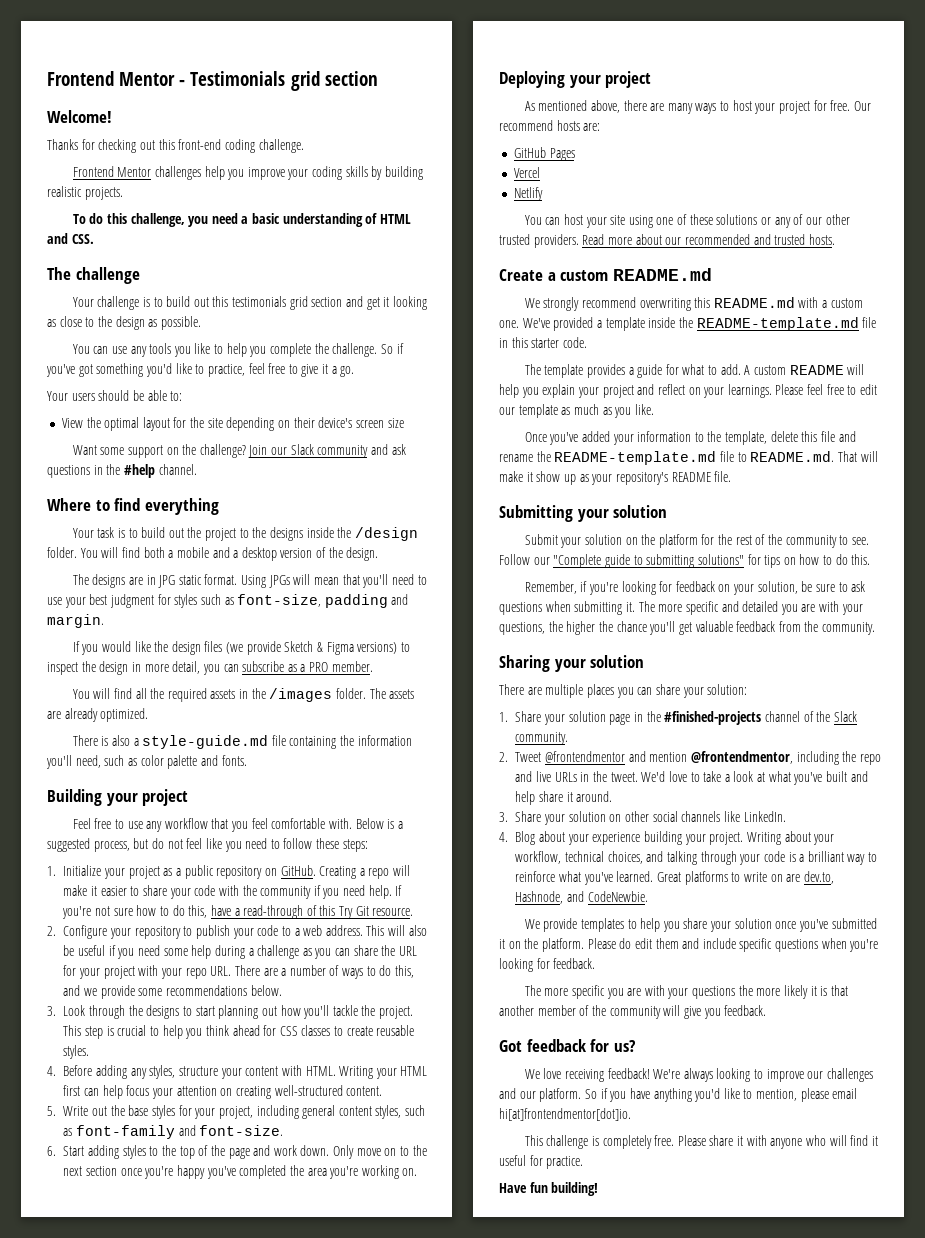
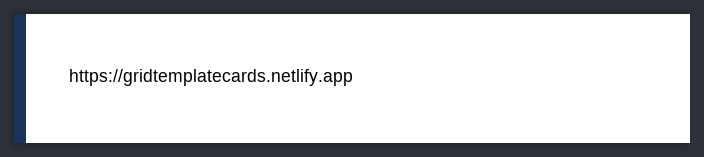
[47,71,378,91] [47,110,112,123] [47,139,304,153] [72,166,424,180] [47,186,123,200] [72,213,412,227] [47,233,94,244] [47,267,140,284] [72,296,427,310] [47,316,201,330] [72,343,404,357] [46,363,355,377] [47,390,183,401] [61,417,404,431] [72,444,406,458] [47,464,197,478] [47,498,219,515] [72,527,418,541] [47,547,379,561] [72,574,427,588] [47,594,409,608] [47,614,104,628] [72,641,410,655] [47,661,373,675] [72,688,415,702] [47,708,149,722] [72,735,412,749] [46,755,247,769] [47,789,189,806] [72,818,403,832] [47,838,368,852] [47,865,411,879] [63,885,403,899] [62,905,414,919] [47,925,427,939] [63,945,418,959] [63,965,415,979] [63,985,282,999] [47,1005,414,1019] [63,1025,415,1039] [63,1045,90,1059] [47,1065,428,1079] [63,1085,383,1099] [47,1105,426,1119] [63,1125,284,1139] [47,1145,427,1159] [63,1165,418,1179] [499,71,652,88] [524,100,871,114] [499,120,601,131] [513,147,575,161] [513,167,540,178] [513,187,543,201] [524,214,850,228] [499,234,835,248] [499,268,712,281] [524,297,863,311] [499,317,877,331] [499,337,587,348] [524,364,865,378] [499,384,878,398] [499,404,654,418] [524,431,856,445] [499,451,878,465] [499,471,732,485] [499,505,668,522] [524,534,869,548] [499,554,871,568] [524,581,866,595] [499,601,863,615] [499,621,876,635] [499,655,645,672] [499,684,748,698] [499,711,857,725] [515,732,569,745] [499,751,881,765] [515,771,868,785] [515,791,613,805] [499,811,786,825] [499,831,835,845] [515,851,878,865] [515,871,834,885] [515,891,648,904] [524,918,877,932] [499,938,879,952] [499,958,596,972] [524,985,848,999] [499,1005,767,1019] [499,1039,636,1052] [524,1068,874,1082] [499,1088,858,1102] [499,1108,631,1121] [524,1135,878,1149] [499,1155,584,1169] [499,1182,599,1196] Frontend Mentor - Testimonials grid section // Welcome! // Thanks for checking out this front-end coding challenge. // Frontend Mentor challenges help you improve your coding skills by building realistic projects. // To do this challenge, you need a basic understanding of HTML and CSS. // The challenge // Your challenge is to build out this testimonials grid section and get it looking as close to the design as possible. // You can use any tools you like to help you complete the challenge. So if you've got something you'd like to practice, feel free to give it a go. // Your users should be able to: // View the optimal layout for the site depending on their device's screen size // Want some support on the challenge? Join our Slack community and ask questions in the #help channel. // Where to find everything // Your task is to build out the project to the designs inside the /design folder. You will find both a mobile and a desktop version of the design. // The designs are in JPG static format. Using JPGs will mean that you'll need to use your best judgment for styles such as font-size, padding and margin. // If you would like the design files (we provide Sketch & Figma versions) to inspect the design in more detail, you can subscribe as a PRO member. // You will find all the required assets in the /images folder. The assets are already optimized. // There is also a style-guide.md file containing the information you'll need, such as color palette and fonts. // Building your project // Feel free to use any workflow that you feel comfortable with. Below is a suggested process, but do not feel like you need to follow these steps: // 1. Initialize your project as a public repository on GitHub. Creating a repo will make it easier to share your code with the community if you need help. If you're not sure how to do this, have a read-through of this Try Git resource. // 2. Configure your repository to publish your code to a web address. This will also be useful if you need some help during a challenge as you can share the URL for your project with your repo URL. There are a number of ways to do this, and we provide some recommendations below. // 3. Look through the designs to start planning out how you'll tackle the project. This step is crucial to help you think ahead for CSS classes to create reusable styles. // 4. Before adding any styles, structure your content with HTML. Writing your HTML first can help focus your attention on creating well-structured content. // 5. Write out the base styles for your project, including general content styles, such as font-family and font-size. // 6. Start adding styles to the top of the page and work down. Only move on to the next section once you're happy you've completed the area you're working on. // Deploying your project // As mentioned above, there are many ways to host your project for free. Our recommend hosts are: // GitHub Pages // Vercel // Netlify // You can host your site using one of these solutions or any of our other trusted providers. Read more about our recommended and trusted hosts. // Create a custom README.md // We strongly recommend overwriting this README.md with a custom one. We've provided a template inside the README-template.md file in this starter code. // The template provides a guide for what to add. A custom README will help you explain your project and reflect on your learnings. Please feel free to edit our template as much as you like. // Once you've added your information to the template, delete this file and rename the README-template.md file to README.md. That will make it show up as your repository's README file. // Submitting your solution // Submit your solution on the platform for the rest of the community to see. Follow our "Complete guide to submitting solutions" for tips on how to do this. // Remember, if you're looking for feedback on your solution, be sure to ask questions when submitting it. The more specific and detailed you are with your questions, the higher the chance you'll get valuable feedback from the community. // Sharing your solution // There are multiple places you can share your solution: // 1. Share your solution page in the #finished-projects channel of the Slack community. // 2. Tweet @frontendmentor and mention @frontendmentor, including the repo and live URLs in the tweet. We'd love to take a look at what you've built and help share it around. // 3. Share your solution on other social channels like LinkedIn. // 4. Blog about your experience building your project. Writing about your workflow, technical choices, and talking through your code is a brilliant way to reinforce what you've learned. Great platforms to write on are dev.to, Hashnode, and CodeNewbie. // We provide templates to help you share your solution once you've submitted it on the platform. Please do edit them and include specific questions when you're looking for feedback. // The more specific you are with your questions the more likely it is that another member of the community will give you feedback. // Got feedback for us? // We love receiving feedback! We're always looking to improve our challenges and our platform. So if you have anything you'd like to mention, please email hi[at]frontendmentor[dot]io. // This challenge is completely free. Please share it with anyone who will find it useful for practice. // Have fun building! -> [69,69,353,86] https://gridtemplatecards.netlify.app

